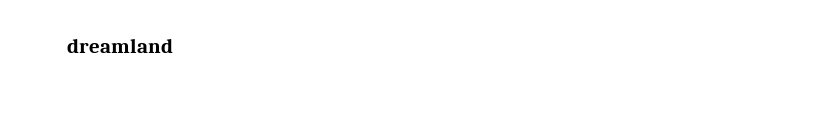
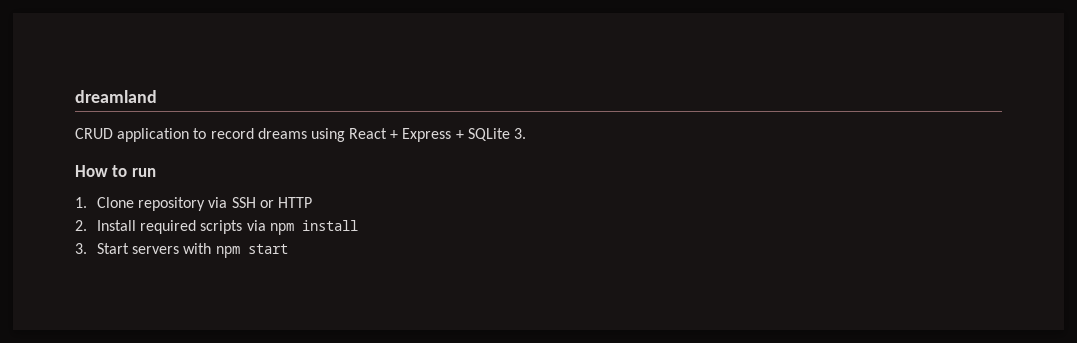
(173, 45) none -> [75,128,527,142] [75,165,156,177] [75,197,313,211] [75,220,358,235] [75,243,288,258] // CRUD application to record dreams using React + Express + SQLite 3. // How to run // 1. Clone repository via SSH or HTTP // 2. Install required scripts via npm install // 3. Start servers with npm start

